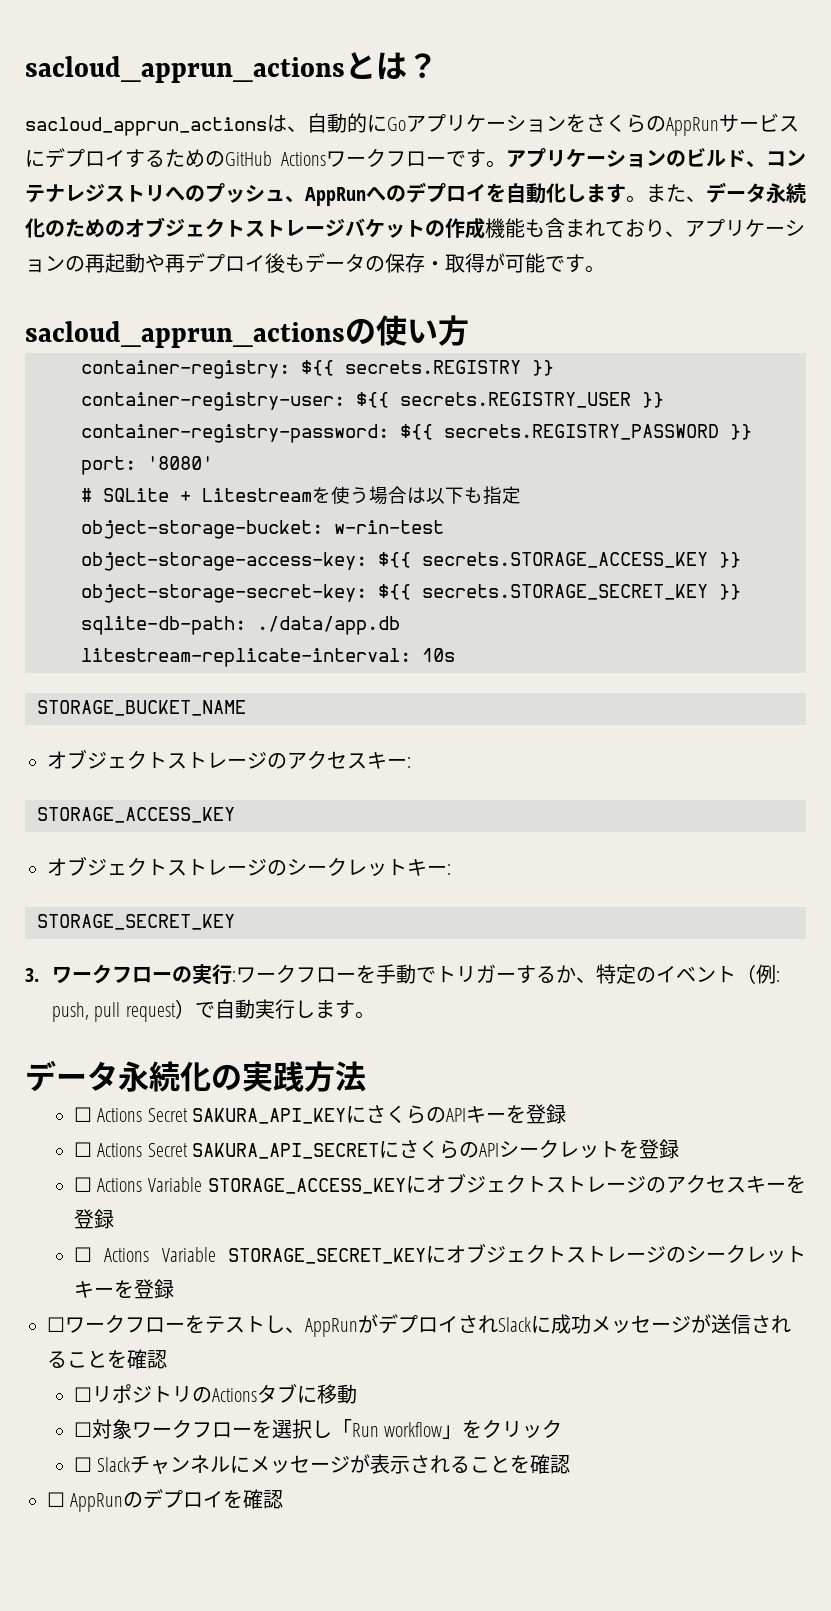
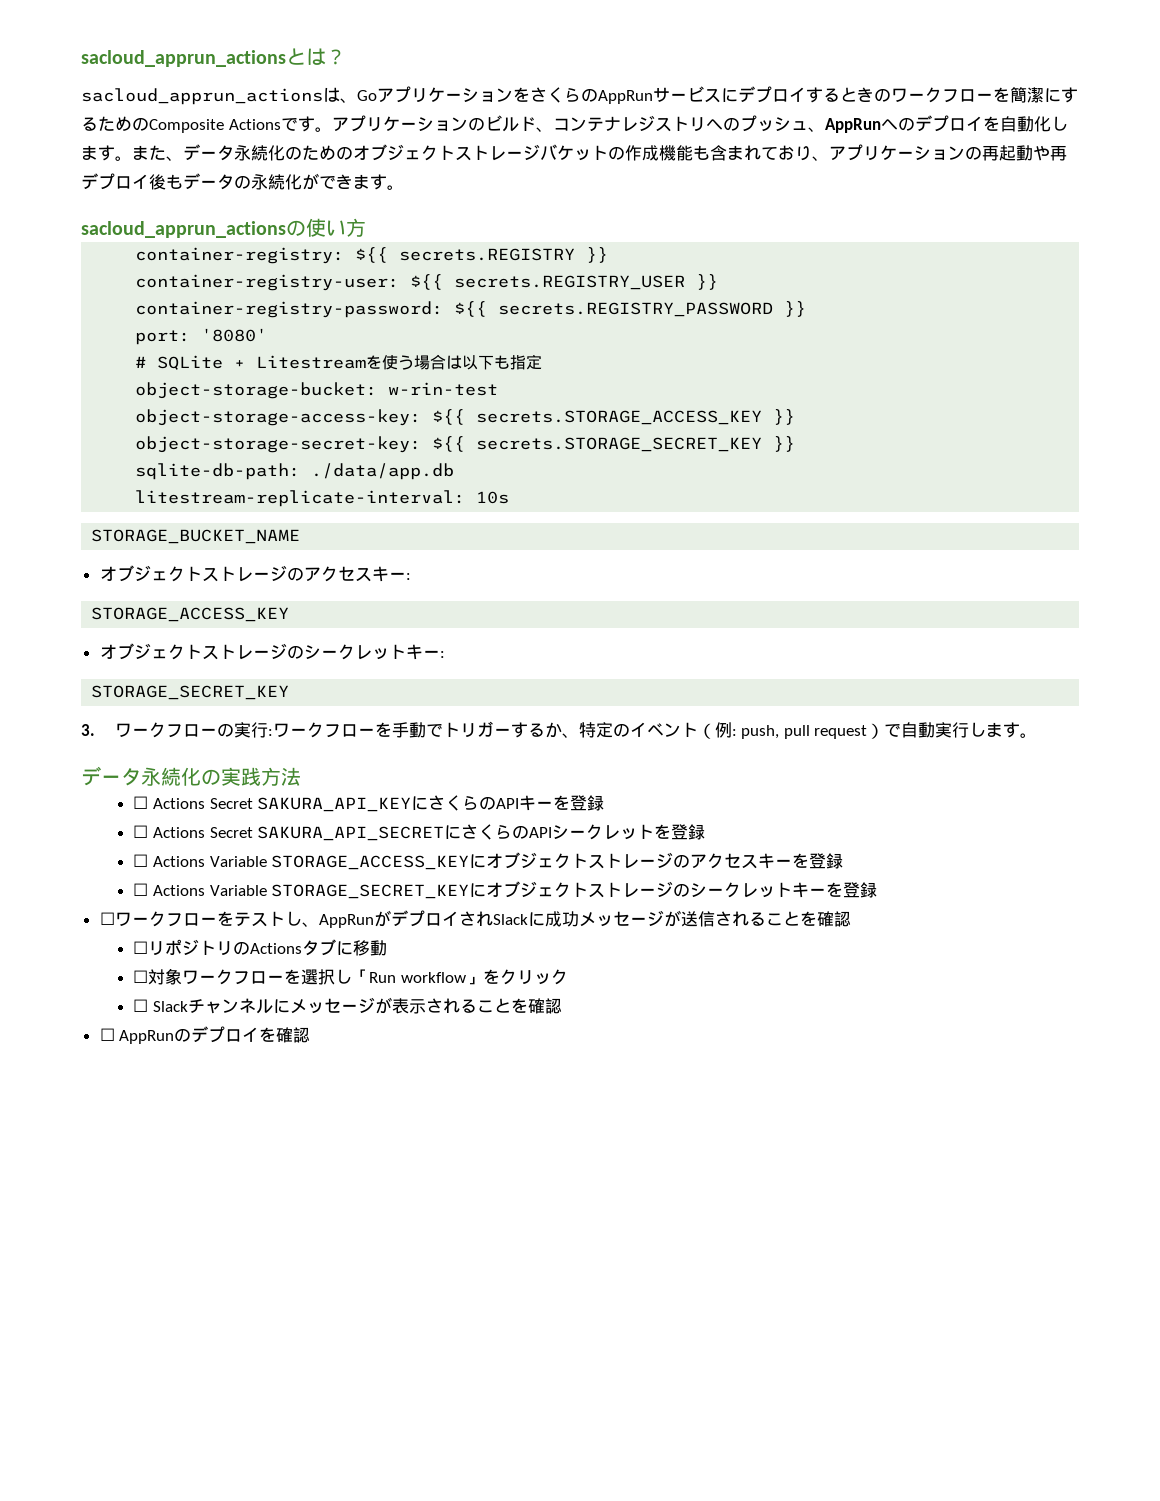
[307,113,387,133] 自動的に -> (357, 100) none
[165,148,446,168] ためのGitHub Actionsワークフロー -> [840,87,1078,103] [81,116,281,133] ときのワークフローを簡潔にするためのComposite Actions
[385,253,565,273] 保存・取得が可能で -> [251,173,370,190] 永続化ができま

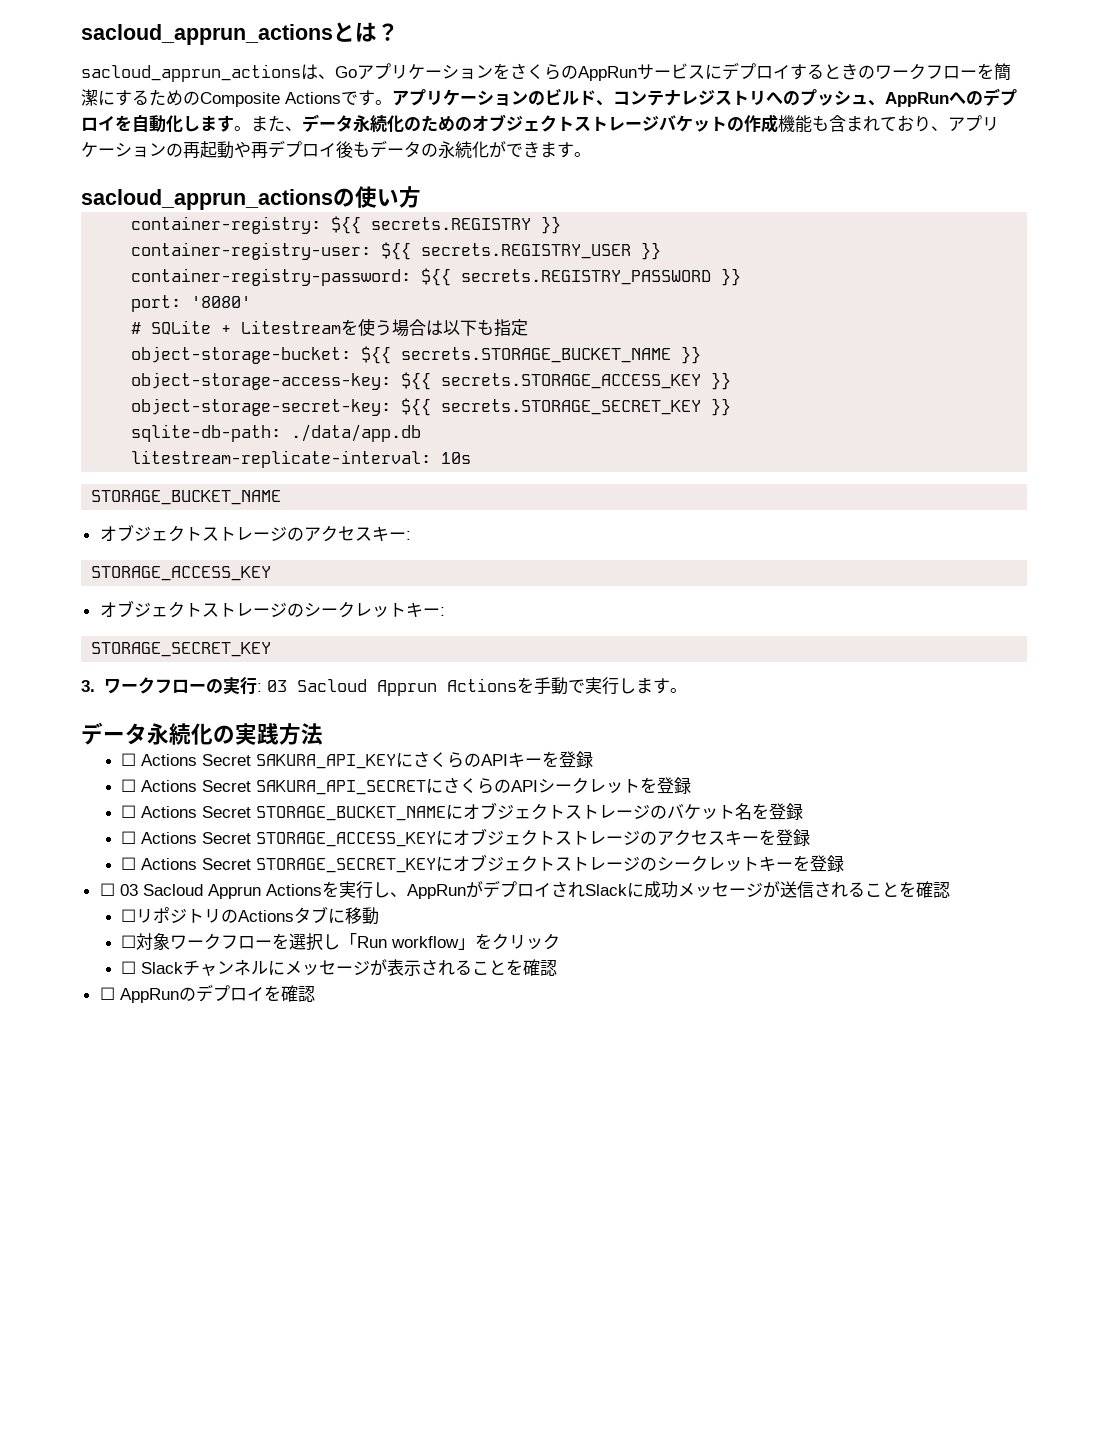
[388,382,499,396] w-rin-test -> [361,346,702,364] ${{ secrets.STORAGE_BUCKET_NAME }}
[272,721,936,739] ワークフローを手動でトリガーするか、特定のイベント（例: push, pull request）で自動 -> [266,677,585,696] 03 Sacloud Apprun Actionsを手動で
[209,856,267,867] Variable -> [201,802,803,821] [120,831,251,844] Secret STORAGE_BUCKET_NAMEにオブジェクトストレージのバケット名を登録 // ☐ Actions Secret
[209,885,267,896] Variable -> [201,858,251,870] Secret
[114,911,285,927] ワークフローをテスト -> [119,881,373,899] 03 Sacloud Apprun Actionsを実行

